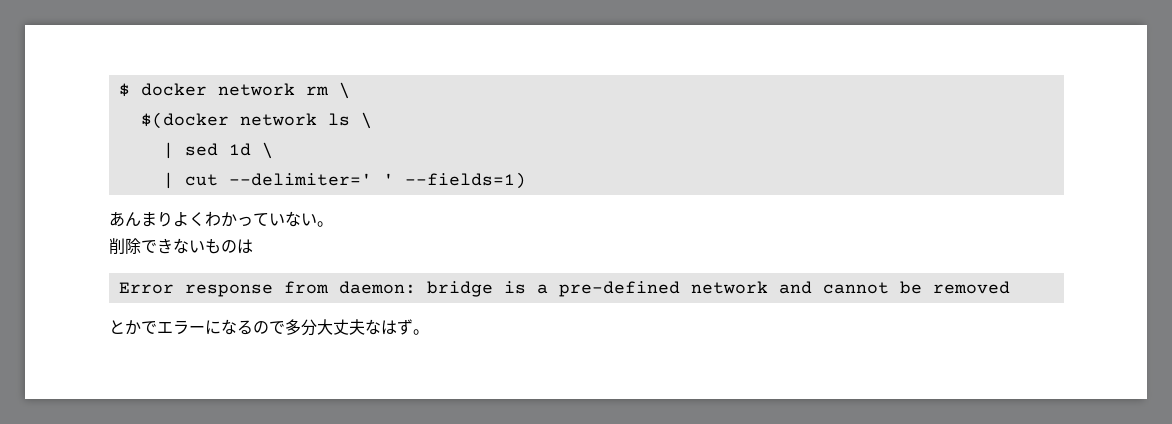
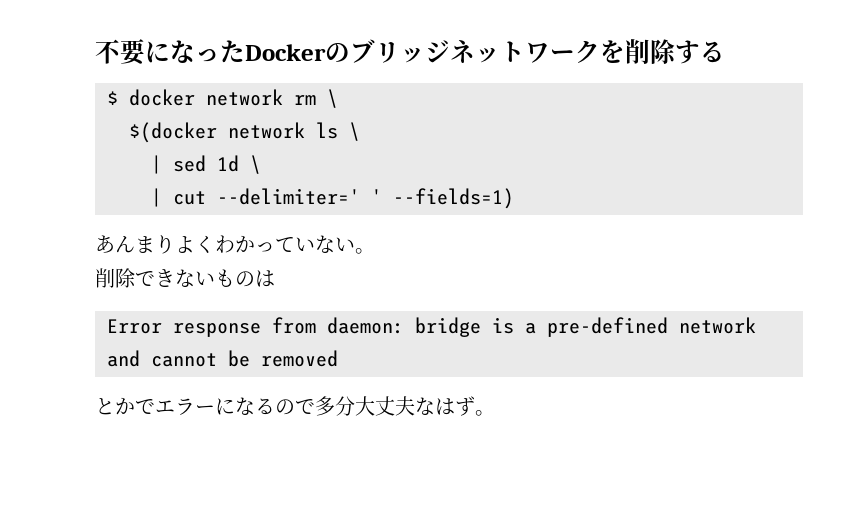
(118, 90) none -> [95,39,725,65] 不要になったDockerのブリッジネットワークを削除する //

